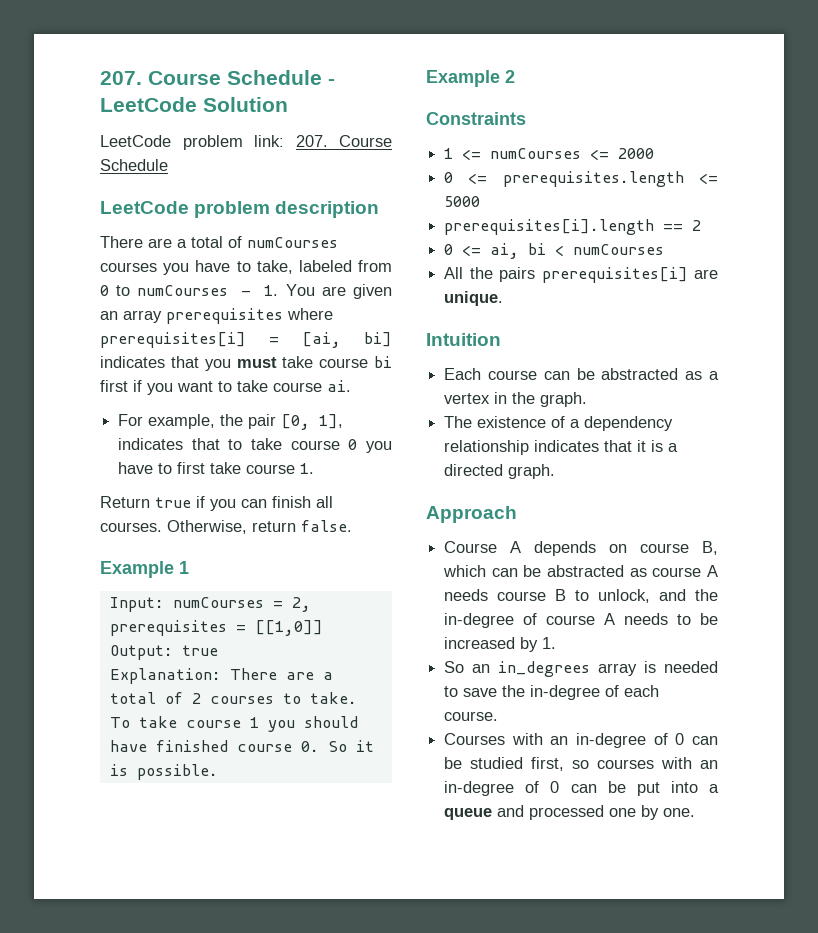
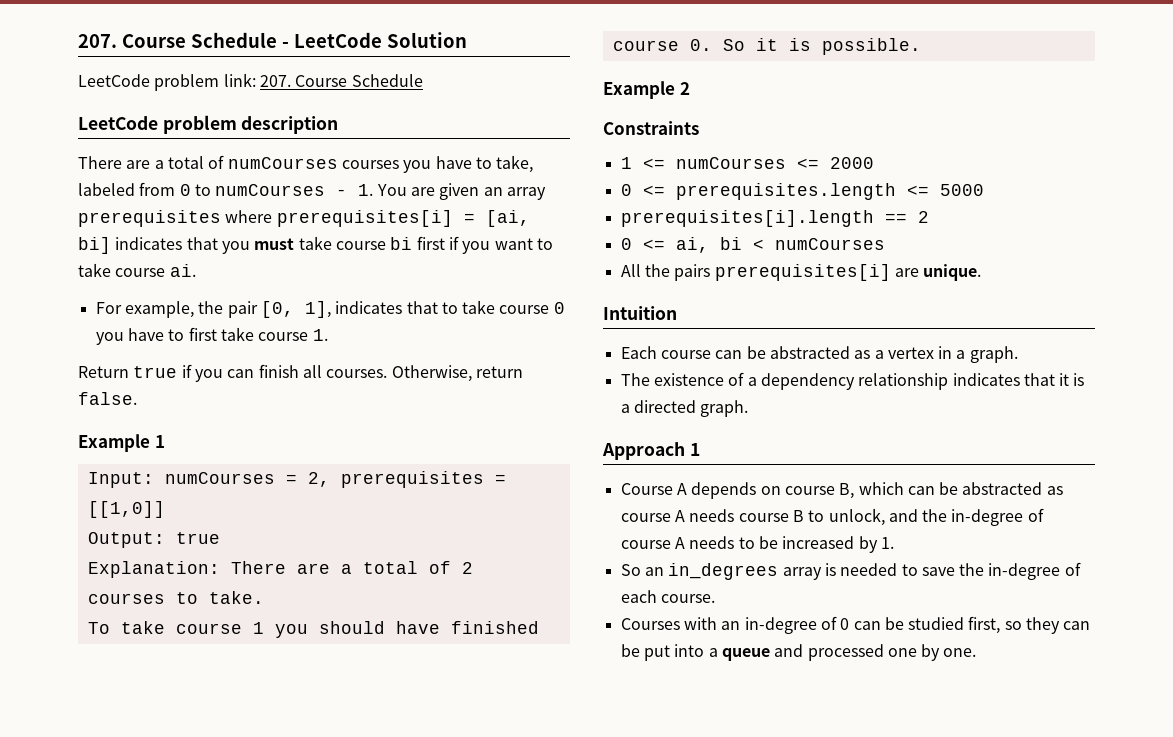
[512,392,536,404] the -> [956,350,966,359] a
(517, 514) none -> [689,443,700,456] 1
[597,757,718,769] [444,781,560,796] courses with an in-degree of 0 -> [1026,617,1061,634] they

